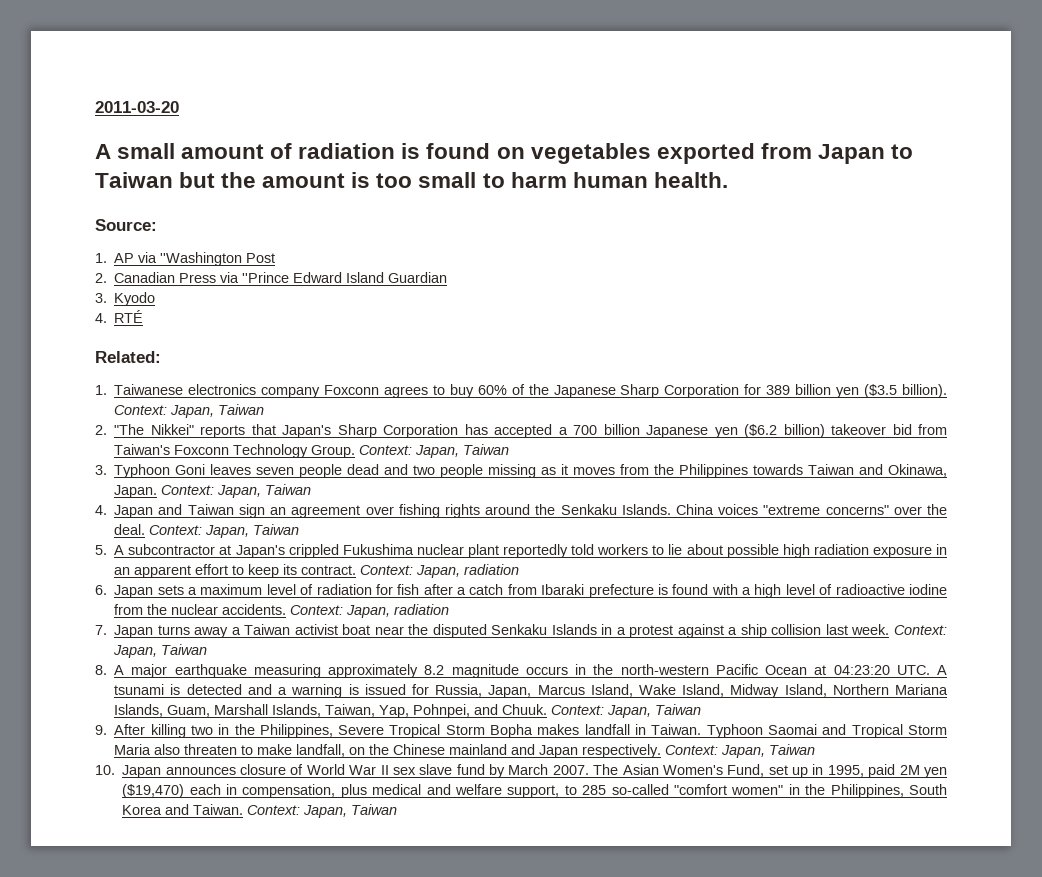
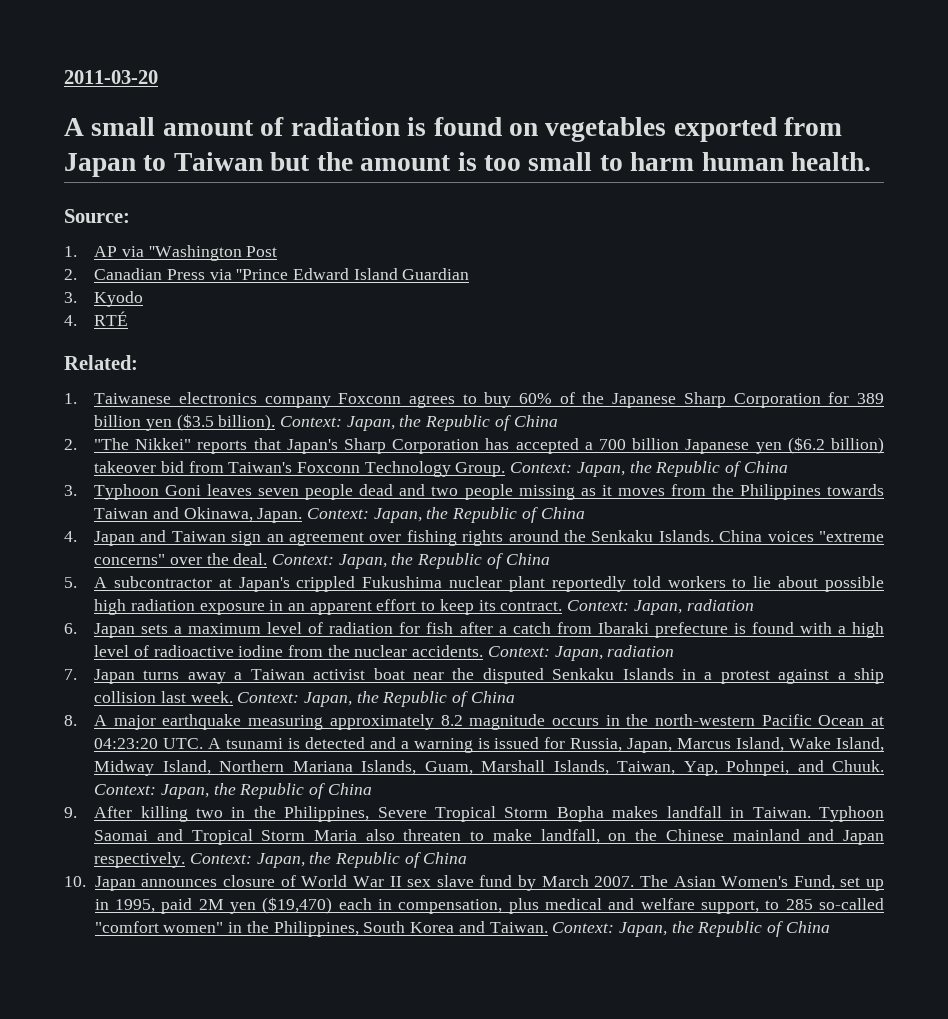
[218,404,265,415] Taiwan -> [399,415,558,431] the Republic of China
[463,444,510,455] Taiwan -> [629,461,788,477] the Republic of China
[265,484,312,495] Taiwan -> [426,507,585,523] the Republic of China
[253,524,300,535] Taiwan -> [391,553,550,569] the Republic of China
[161,644,208,655] Taiwan -> [356,691,515,707] the Republic of China
[655,704,702,715] Taiwan -> [213,783,372,799] the Republic of China
[769,744,816,755] Taiwan -> [309,852,468,868] the Republic of China
[351,804,398,815] Taiwan -> [671,921,830,937] the Republic of China

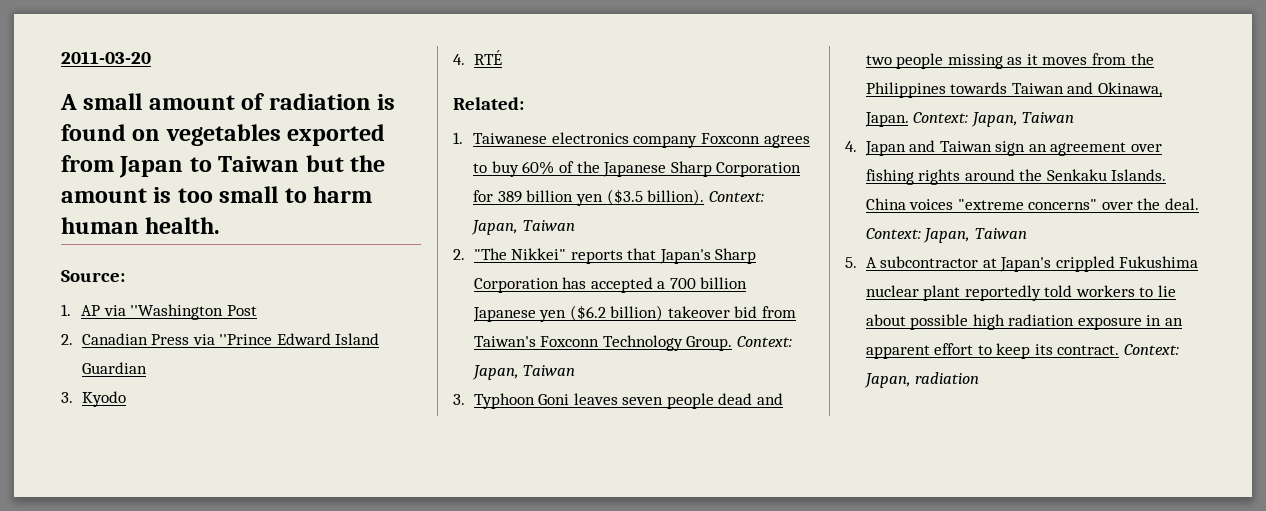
[399,415,558,431] the Republic of China -> [522,220,575,231] Taiwan
[629,461,788,477] the Republic of China -> [523,365,576,376] Taiwan
[426,507,585,523] the Republic of China -> [1022,112,1075,123] Taiwan
[391,553,550,569] the Republic of China -> [974,228,1027,239] Taiwan
[64,622,885,638] [94,645,675,661] [64,668,884,684] [94,691,515,707] [64,714,885,730] [94,737,884,753] [94,760,885,776] [94,783,372,799] [64,806,884,822] [94,829,884,845] [94,852,468,868] [64,875,884,891] [94,897,884,914] [94,921,830,937] // 6. Japan sets a maximum level of radiation for fish after a catch from Ibaraki prefecture is found with a high level of radioactive iodine from the nuclear accidents. Context: Japan, radiation // 7. Japan turns away a Taiwan activist boat near the disputed Senkaku Islands in a protest against a ship collision last week. Context: Japan, the Republic of China // 8. A major earthquake measuring approximately 8.2 magnitude occurs in the north-western Pacific Ocean at 04:23:20 UTC. A tsunami is detected and a warning is issued for Russia, Japan, Marcus Island, Wake Island, Midway Island, Northern Mariana Islands, Guam, Marshall Islands, Taiwan, Yap, Pohnpei, and Chuuk. Context: Japan, the Republic of China // 9. After killing two in the Philippines, Severe Tropical Storm Bopha makes landfall in Taiwan. Typhoon Saomai and Tropical Storm Maria also threaten to make landfall, on the Chinese mainland and Japan respectively. Context: Japan, the Republic of China // 10. Japan announces closure of World War II sex slave fund by March 2007. The Asian Women's Fund, set up in 1995, paid 2M yen ($19,470) each in compensation, plus medical and welfare support, to 285 so-called "comfort women" in the Philippines, South Korea and Taiwan. Context: Japan, the Republic of China -> (980, 378) none

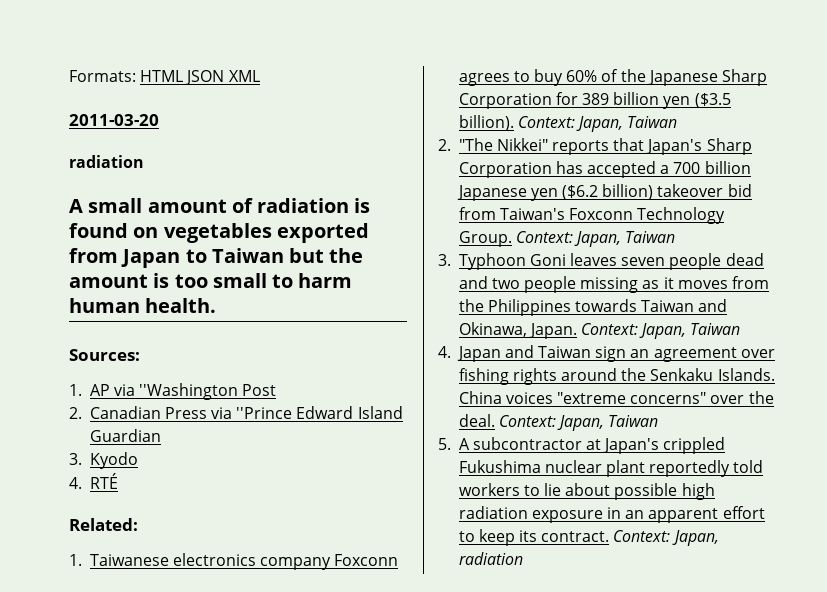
(61, 57) none -> [69,70,260,85] Formats: HTML JSON XML //
(151, 57) none -> [69,155,144,168] // radiation
[61,270,125,282] Source: -> [69,349,140,361] Sources:

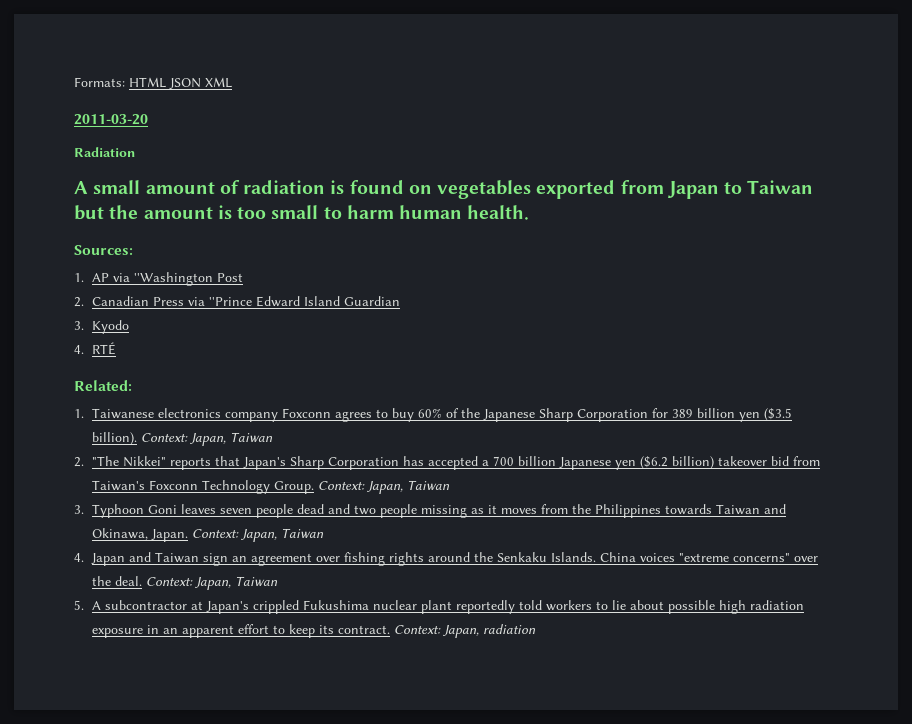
[69,155,144,168] radiation -> [74,147,135,157] Radiation

